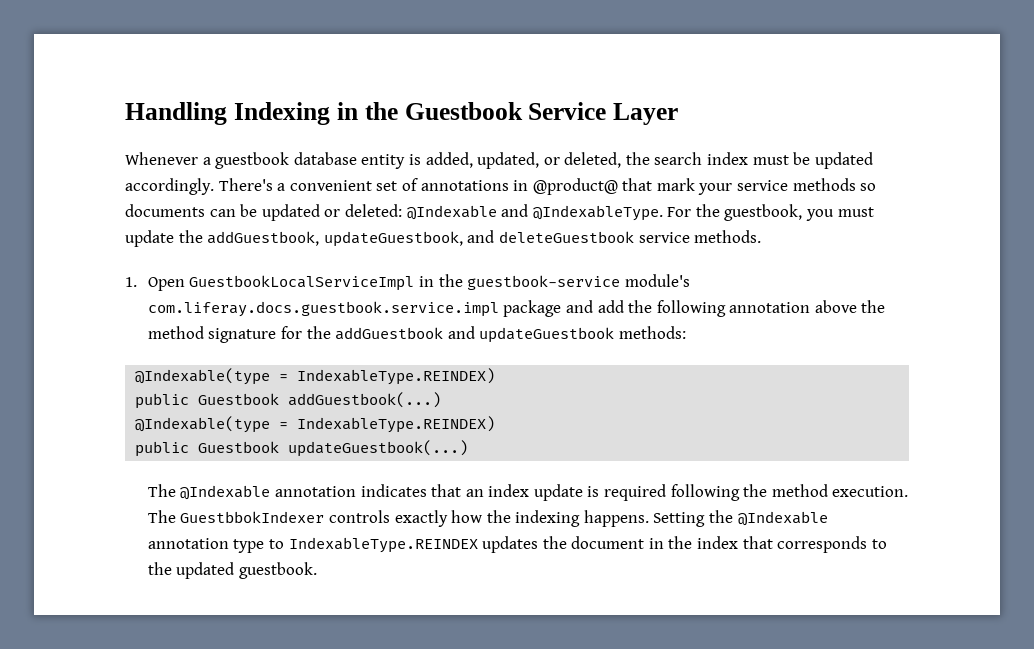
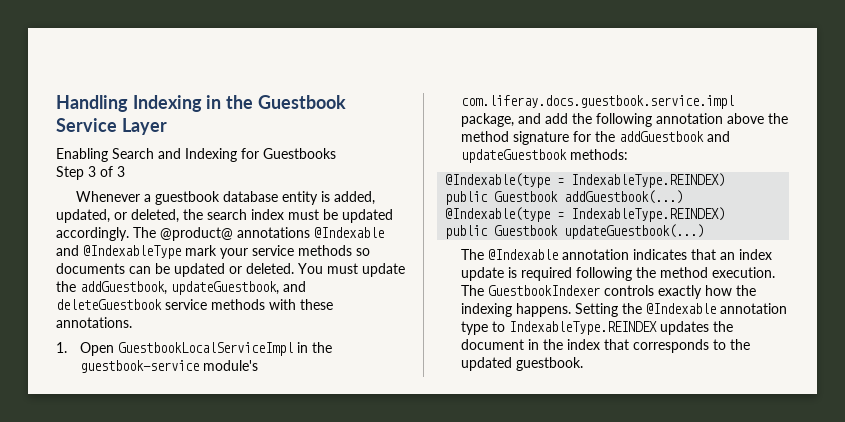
(679, 114) none -> [56,148,336,162] [56,166,125,180] // Enabling Search and Indexing for Guestbooks // Step 3 of 3
[218,178,653,195] There's a convenient set of annotations in @product@ that -> [133,227,384,241] [56,245,181,259] The @product@ annotations @Indexable and @IndexableType
[344,204,835,221] deleted: @Indexable and @IndexableType. For the guestbook, you -> [246,263,323,274] deleted. You
[694,230,762,243] methods. -> [211,299,333,310] [56,317,132,328] methods with these annotations.
[503,300,562,317] package -> [461,113,515,127] package,
[180,511,325,523] GuestbbokIndexer -> [488,285,601,296] GuestbookIndexer

